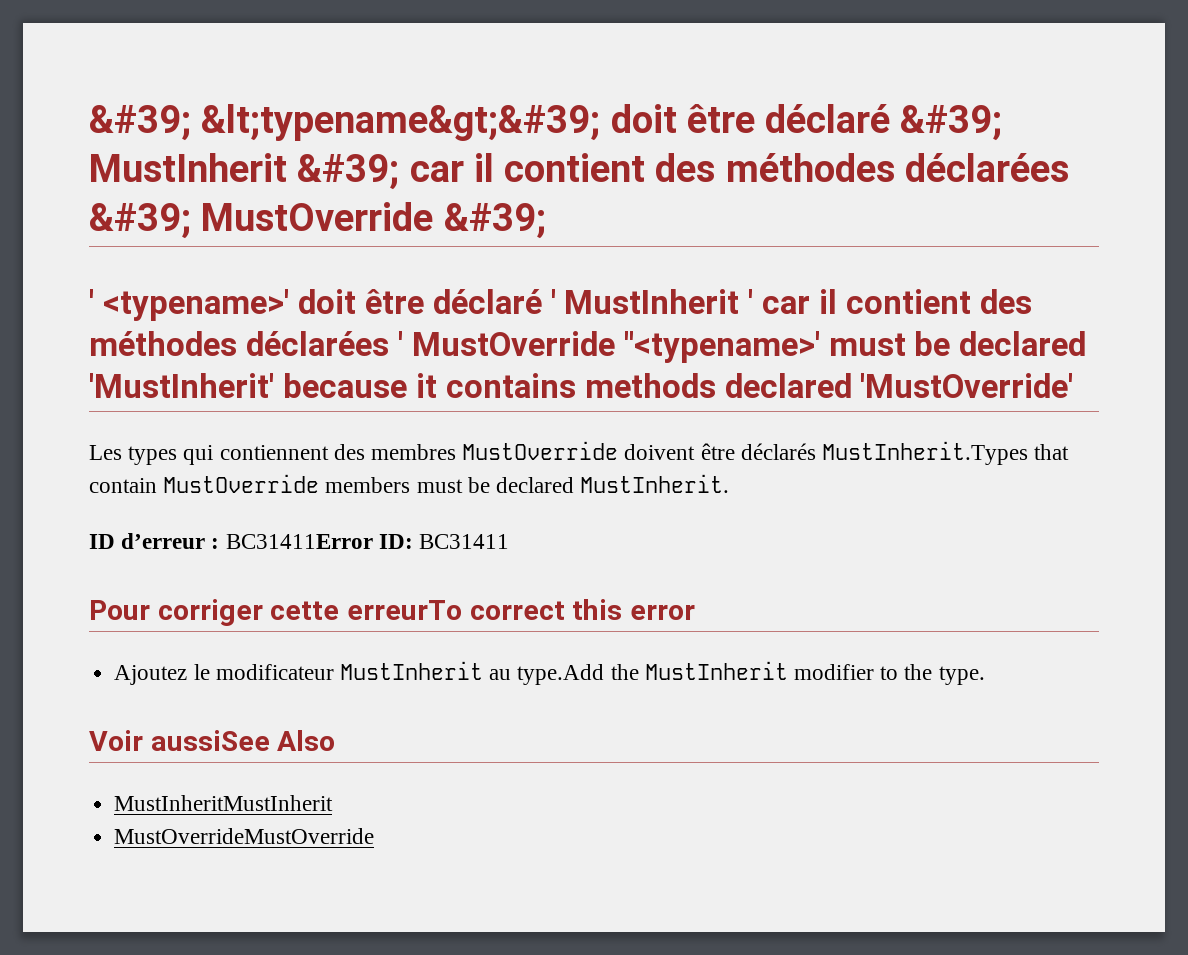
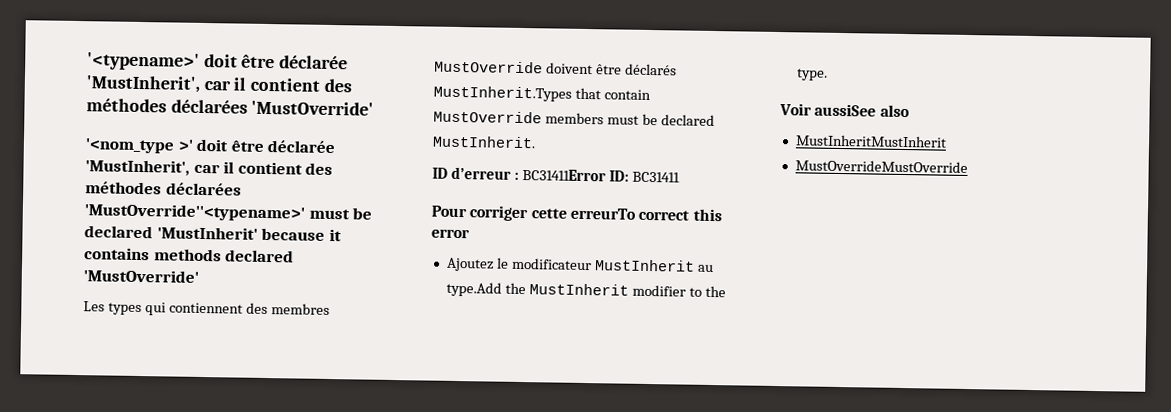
[89,104,1003,141] [89,153,1069,190] [89,202,546,239] [89,289,1033,321] [89,331,820,363] &#39; &lt;typename&gt;&#39; doit être déclaré &#39; MustInherit &#39; car il contient des méthodes déclarées &#39; MustOverride &#39; // ' <typename>' doit être déclaré ' MustInherit ' car il contient des méthodes déclarées ' MustOverride ''<typename>' -> [87,52,349,71] [86,75,352,93] [86,98,375,116] [85,138,336,154] [85,159,334,176] [85,181,242,196] [84,203,305,222] '<typename>' doit être déclarée 'MustInherit', car il contient des méthodes déclarées 'MustOverride' // '<nom_type >' doit être déclarée 'MustInherit', car il contient des méthodes déclarées 'MustOverride''<typename>'
[277,730,336,751] Also -> [879,104,910,118] also

